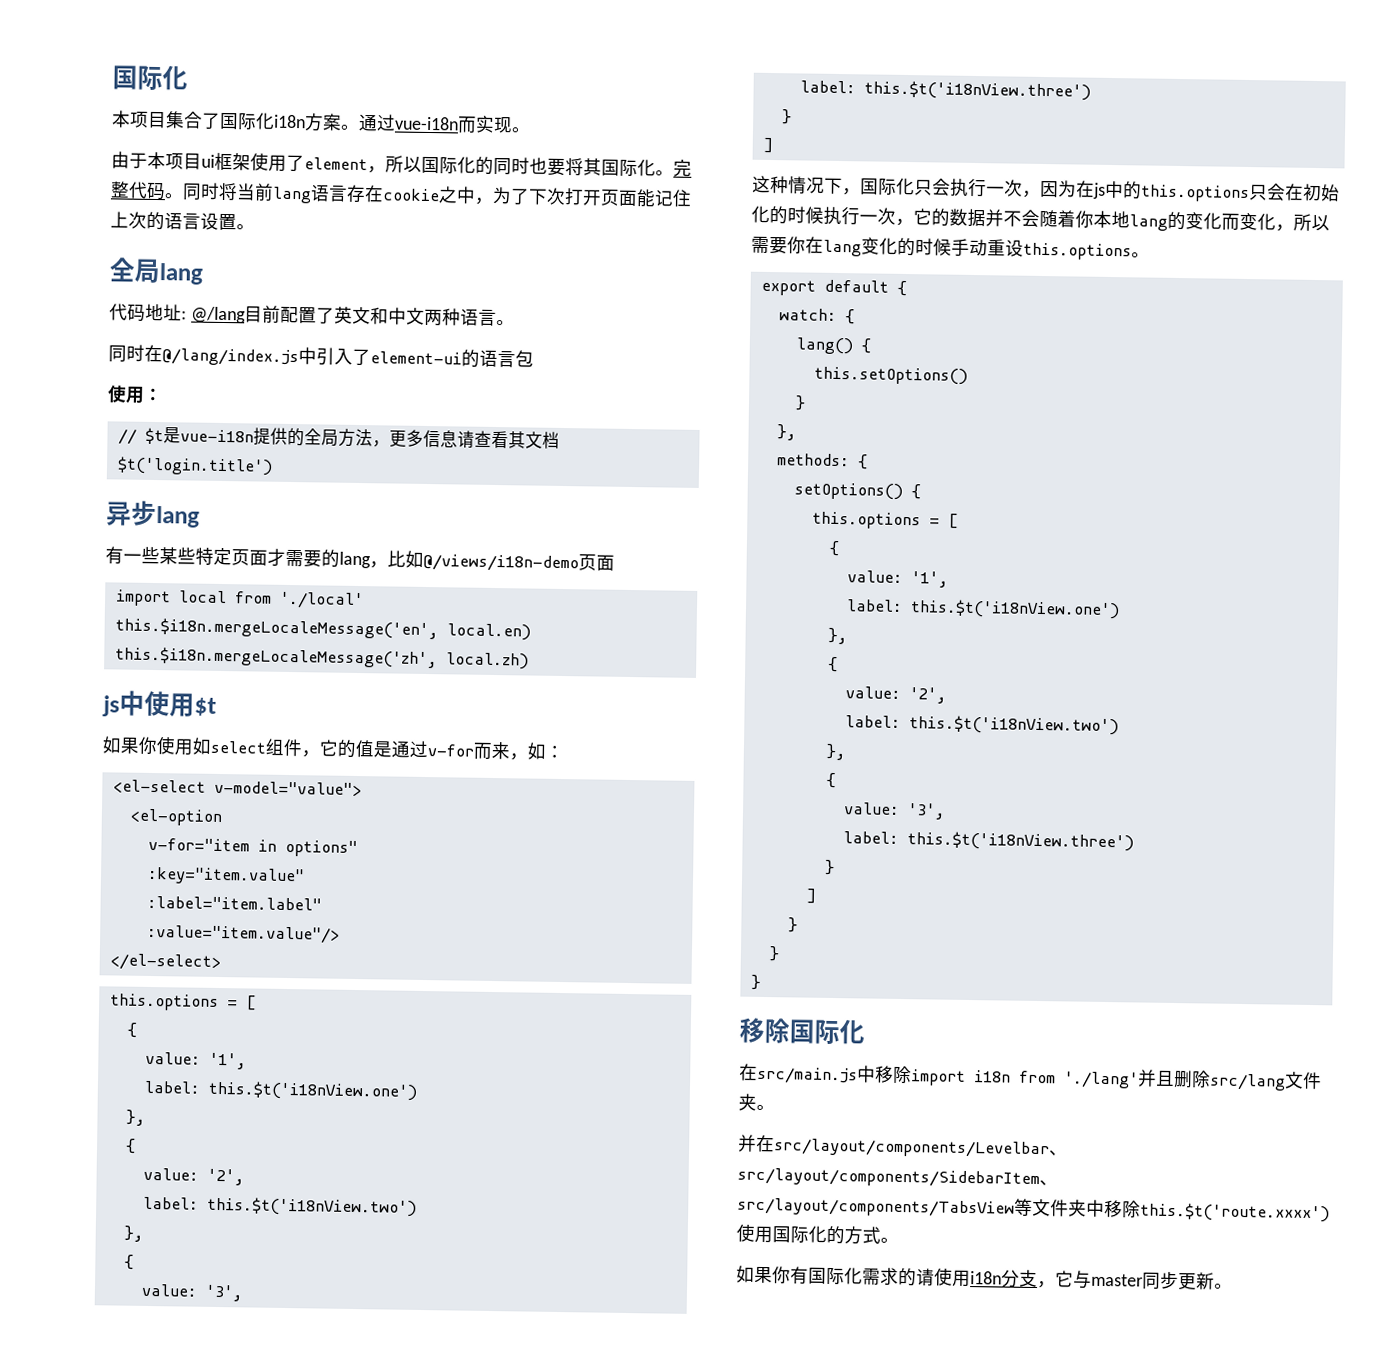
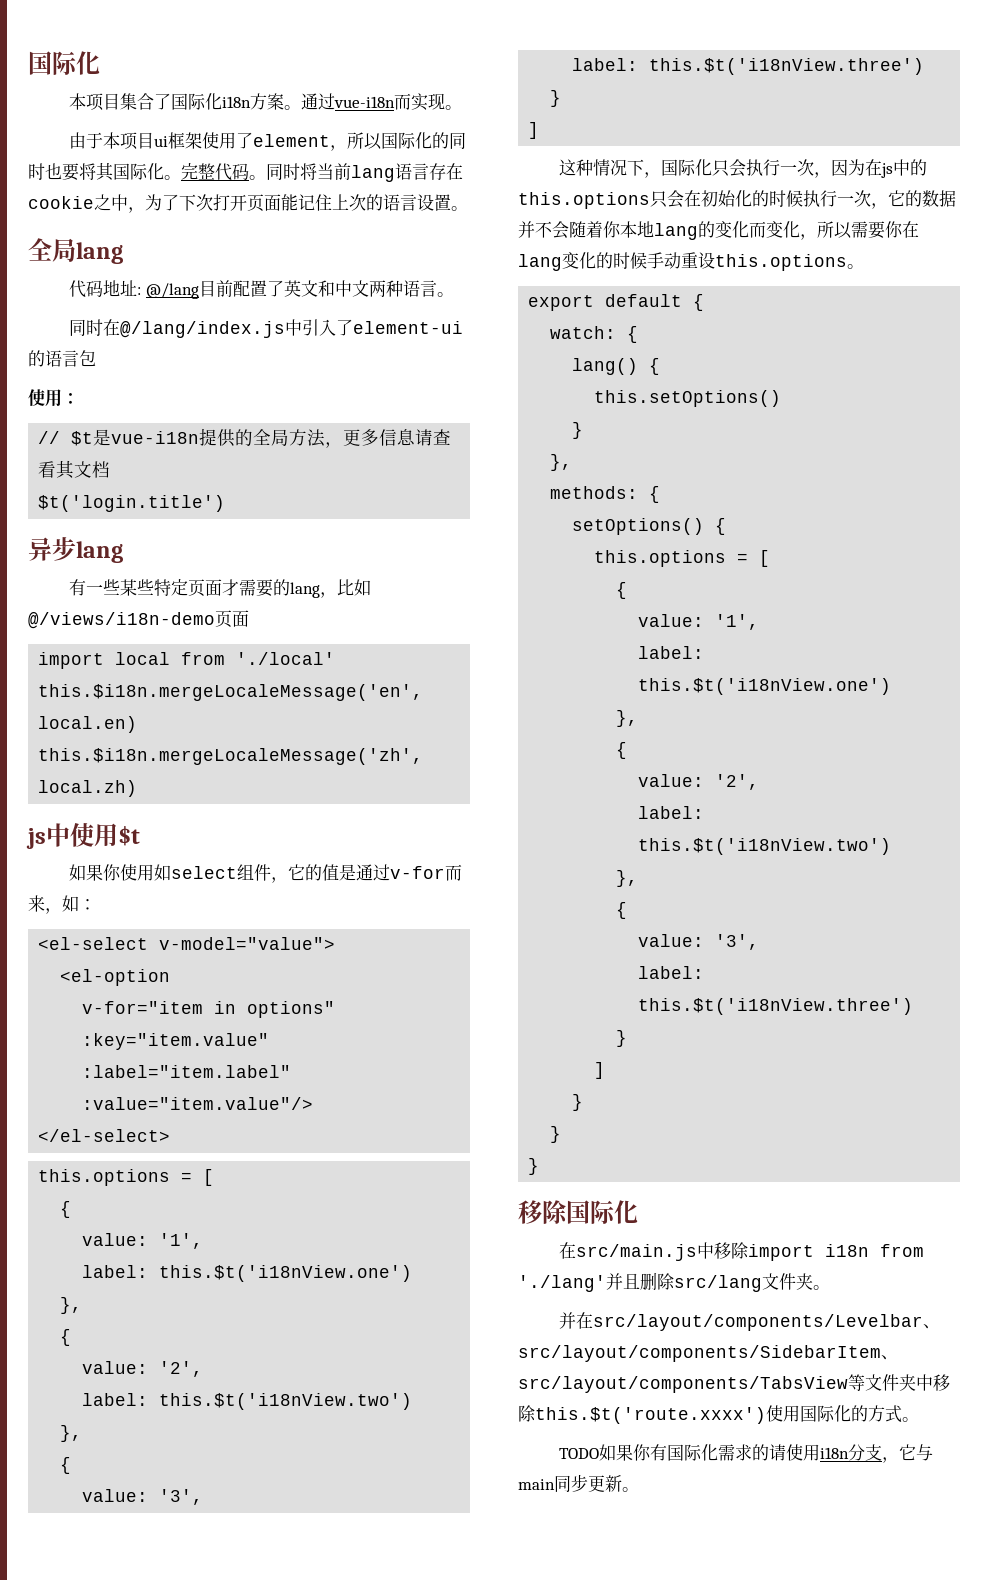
(899, 1240) none -> [558,1448,599,1459] TODO
[1091,1273,1143,1287] master -> [518,1479,555,1490] main

